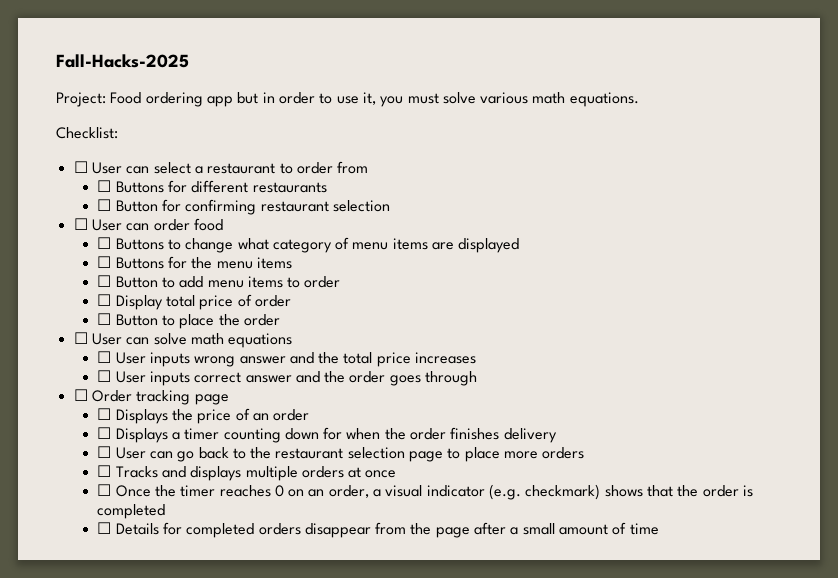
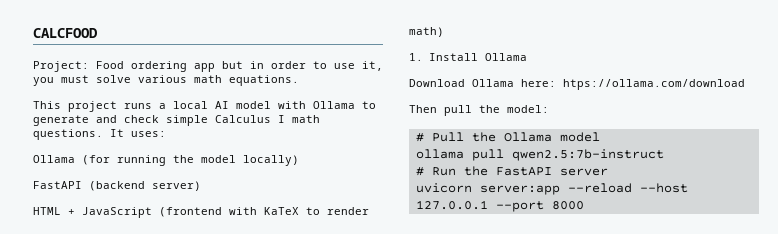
[56,54,189,68] Fall-Hacks-2025 -> [33,28,97,38] CALCFOOD
[56,127,118,139] [73,161,369,174] [97,180,327,193] [97,199,390,215] [73,218,223,231] [97,237,520,253] [97,256,292,269] [97,275,341,288] [97,294,291,310] [97,313,280,329] [73,332,293,348] [97,351,477,367] [97,370,478,386] [73,389,229,405] [97,408,310,424] [97,427,557,443] [97,446,585,462] [97,465,397,481] [97,484,754,500] [97,504,166,519] [97,522,659,538] Checklist: // ☐ User can select a restaurant to order from // ☐ Buttons for different restaurants // ☐ Button for confirming restaurant selection // ☐ User can order food // ☐ Buttons to change what category of menu items are displayed // ☐ Buttons for the menu items // ☐ Button to add menu items to order // ☐ Display total price of order // ☐ Button to place the order // ☐ User can solve math equations // ☐ User inputs wrong answer and the total price increases // ☐ User inputs correct answer and the order goes through // ☐ Order tracking page // ☐ Displays the price of an order // ☐ Displays a timer counting down for when the order finishes delivery // ☐ User can go back to the restaurant selection page to place more orders // ☐ Tracks and displays multiple orders at once // ☐ Once the timer reaches 0 on an order, a visual indicator (e.g. checkmark) shows that the order is completed // ☐ Details for completed orders disappear from the page after a small amount of time -> [33,101,376,112] [33,115,320,126] [33,129,166,140] [33,155,299,166] [33,181,201,191] [33,207,369,218] [409,27,444,37] [409,53,527,61] [409,79,745,90] [409,105,549,116] [415,132,600,142] [415,149,664,161] [415,166,608,176] [415,183,688,195] [415,200,584,212] This project runs a local AI model with Ollama to generate and check simple Calculus I math questions. It uses: // Ollama (for running the model locally) // FastAPI (backend server) // HTML + JavaScript (frontend with KaTeX to render math) // 1. Install Ollama // Download Ollama here: htps://ollama.com/download // Then pull the model: // # Pull the Ollama model // ollama pull qwen2.5:7b-instruct // # Run the FastAPI server // uvicorn server:app --reload --host 127.0.0.1 --port 8000

